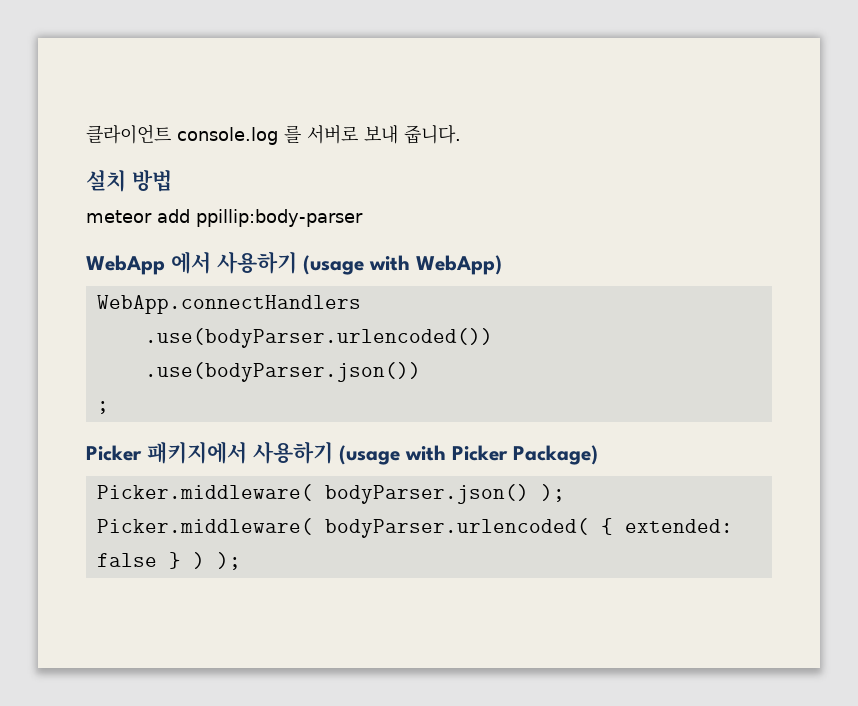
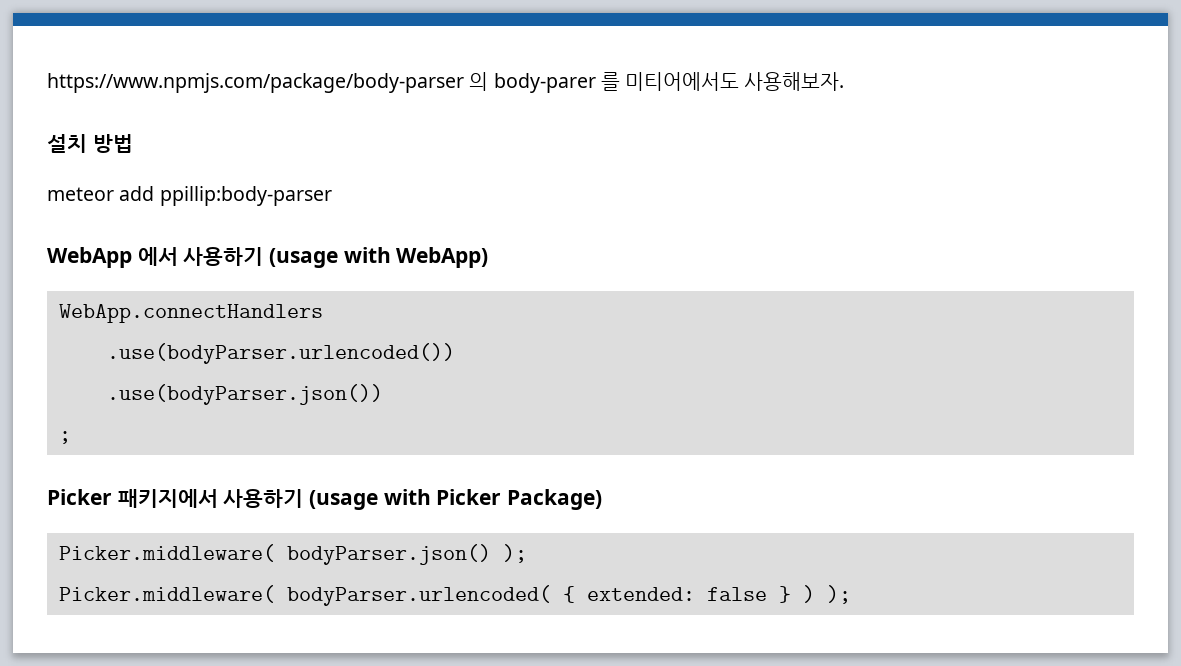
[86,124,461,145] 클라이언트 console.log 를 서버로 보내 줍니다. -> [47,72,845,93] https://www.npmjs.com/package/body-parser 의 body-parer 를 미티어에서도 사용해보자.

